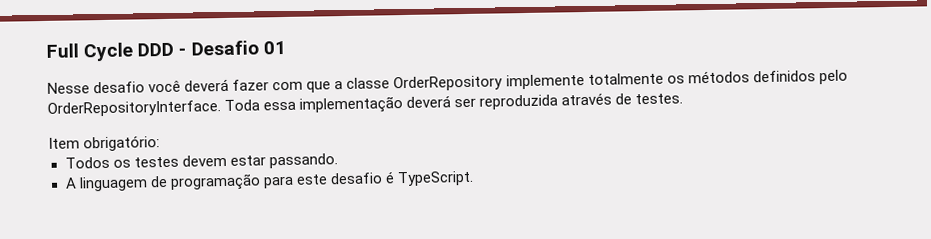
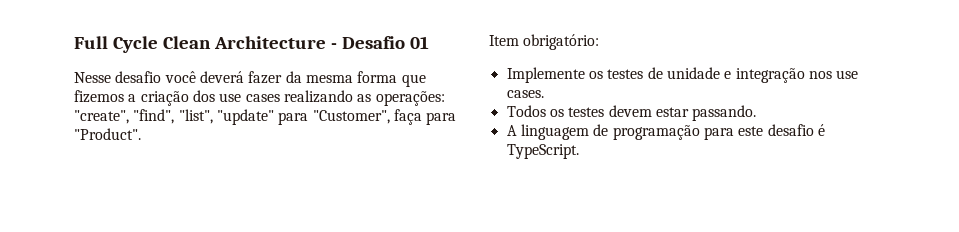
[137,42,175,57] DDD -> [162,36,326,49] Clean Architecture
[272,69,848,93] [47,92,684,117] [48,135,161,152] com que a classe OrderRepository implemente totalmente os métodos definidos pelo OrderRepositoryInterface. Toda essa implementação deverá ser reproduzida através de testes. // Item obrigatório: -> [285,71,426,87] [74,90,445,106] [74,109,457,125] [74,128,141,140] [489,34,600,50] [506,67,859,83] [506,90,544,98] da mesma forma que fizemos a criação dos use cases realizando as operações: "create", "find", "list", "update" para "Customer", faça para "Product". // Item obrigatório: // Implemente os testes de unidade e integração nos use cases.

